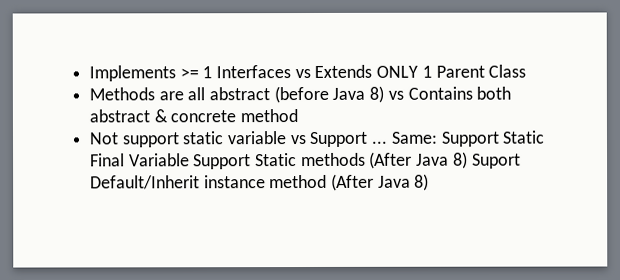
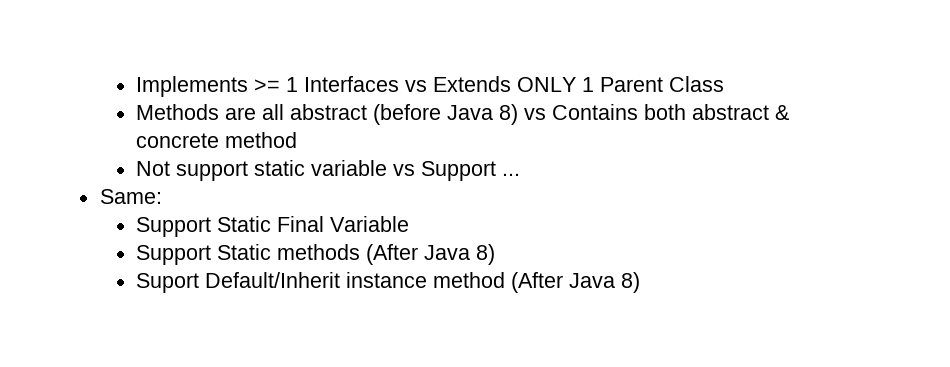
(389, 142) none -> (521, 174) //
(438, 137) none -> (162, 196) //
(190, 160) none -> (410, 224) //
(468, 160) none -> (496, 254) //

